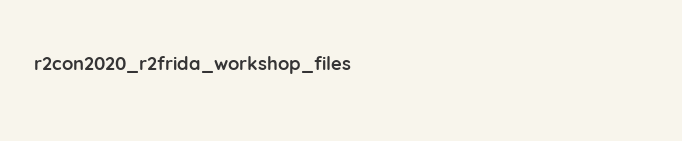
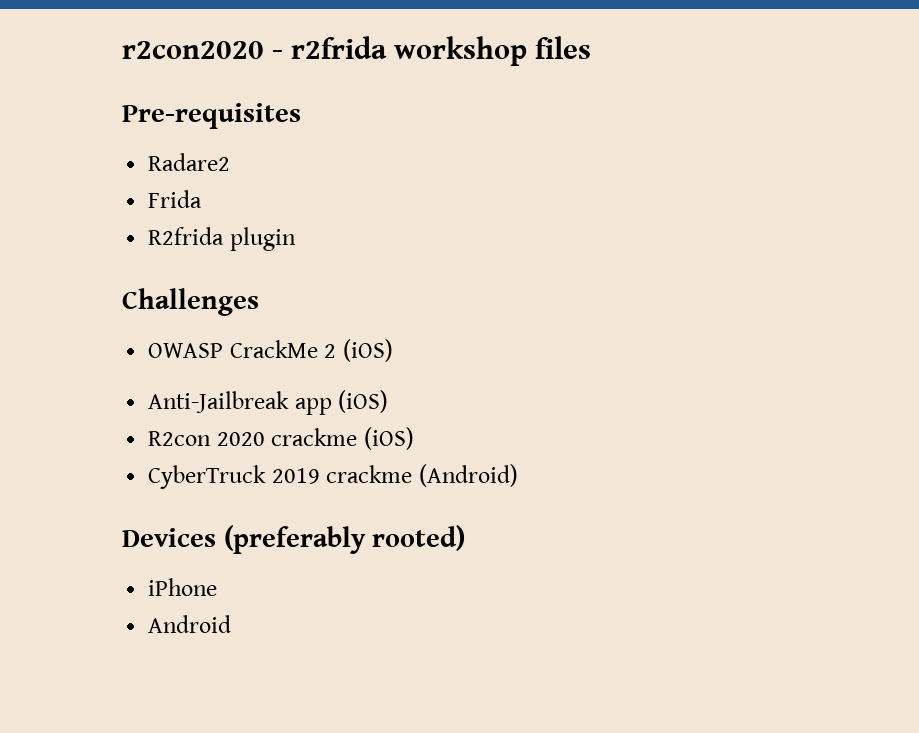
[34,56,351,74] r2con2020_r2frida_workshop_files -> [122,36,592,66] [122,103,301,129] [148,153,231,171] [148,190,203,208] [148,227,296,251] [122,288,259,316] [148,339,393,362] [148,390,389,415] [148,427,414,450] [148,464,518,489] [122,525,466,554] [148,578,218,596] [148,615,232,633] r2con2020 - r2frida workshop files // Pre-requisites // Radare2 // Frida // R2frida plugin // Challenges // OWASP CrackMe 2 (iOS) // Anti-Jailbreak app (iOS) // R2con 2020 crackme (iOS) // CyberTruck 2019 crackme (Android) // Devices (preferably rooted) // iPhone // Android

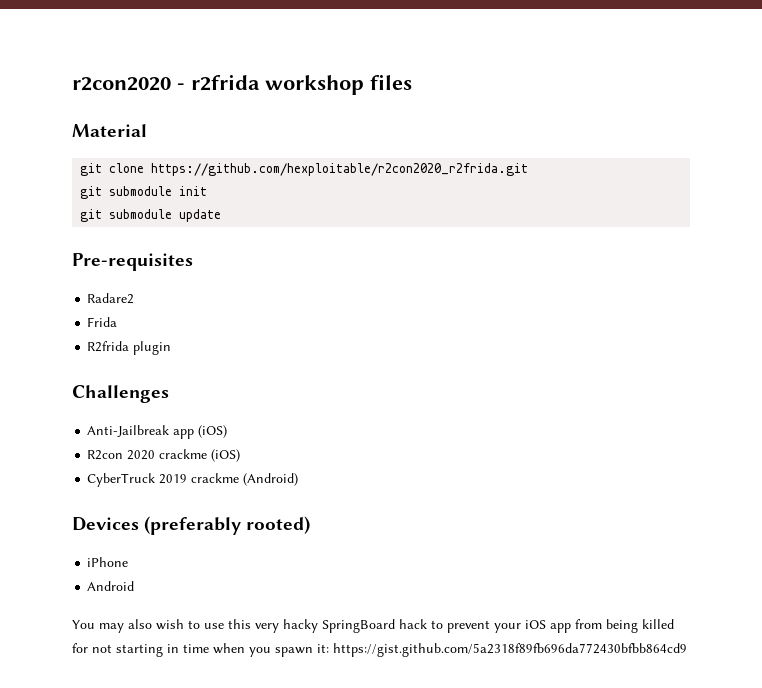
(592, 47) none -> [72,124,147,137] [80,163,529,176] [80,186,208,199] [80,209,222,222] // Material // git clone https://github.com/hexploitable/r2con2020_r2frida.git // git submodule init // git submodule update
[148,339,393,362] // OWASP CrackMe 2 (iOS) -> (169, 394) none
(232, 624) none -> [72,619,674,633] [72,643,687,657] // You may also wish to use this very hacky SpringBoard hack to prevent your iOS app from being killed for not starting in time when you spawn it: https://gist.github.com/5a2318f89fb696da772430bfbb864cd9

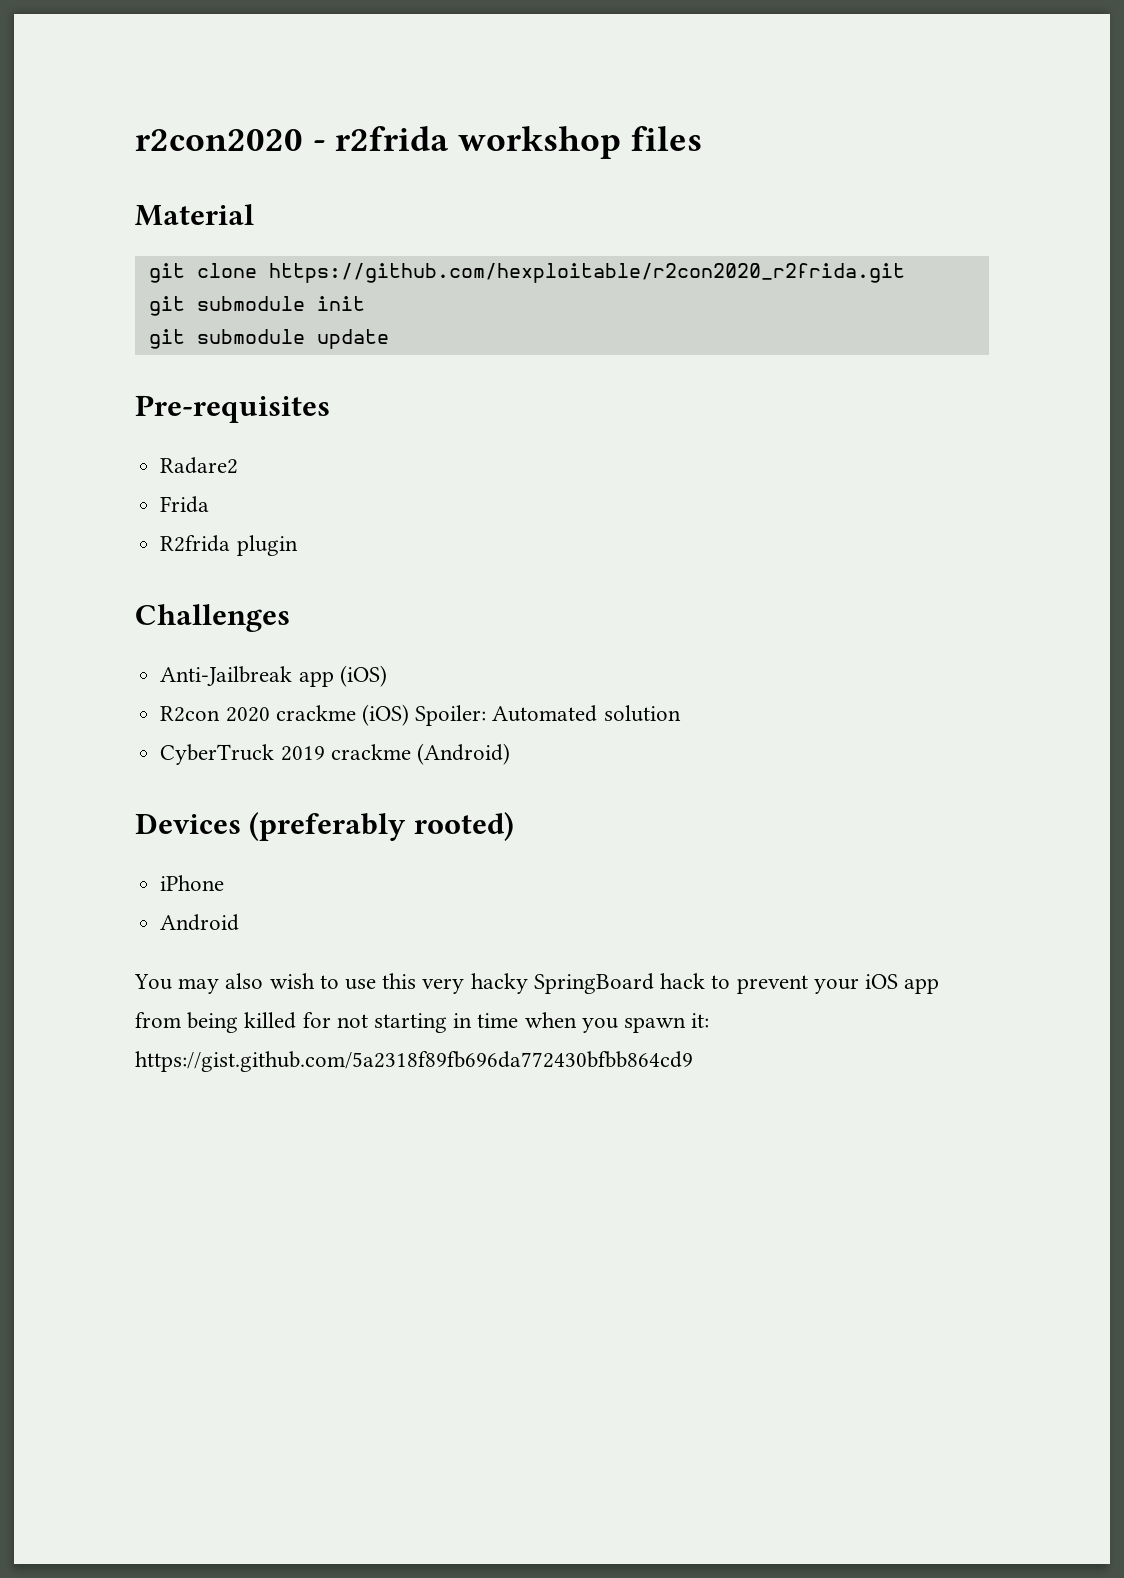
(241, 455) none -> [415,705,681,726] Spoiler: Automated solution

